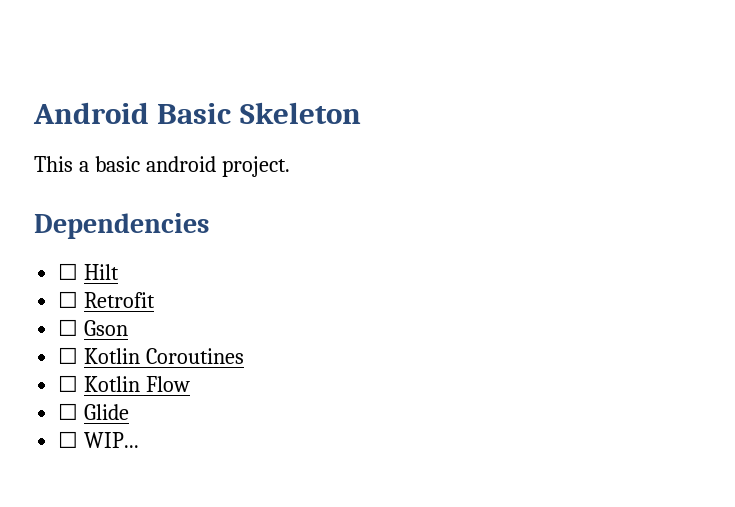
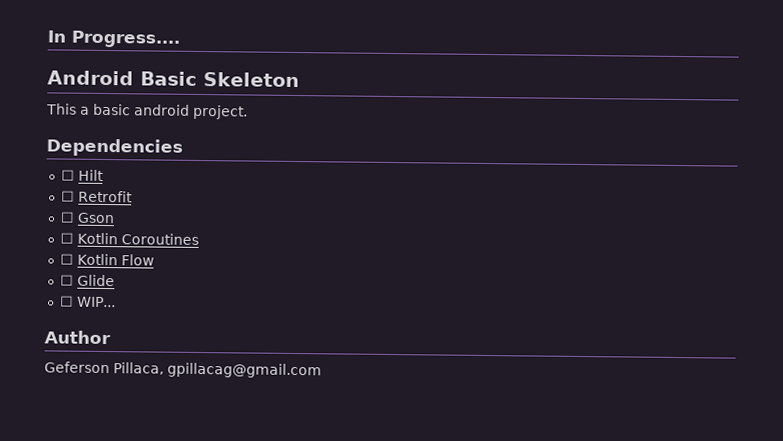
(33, 113) none -> [47,30,180,48] In Progress.... //
(140, 440) none -> [44,330,111,345] [44,361,322,379] // Author // Geferson Pillaca, gpillacag@gmail.com

